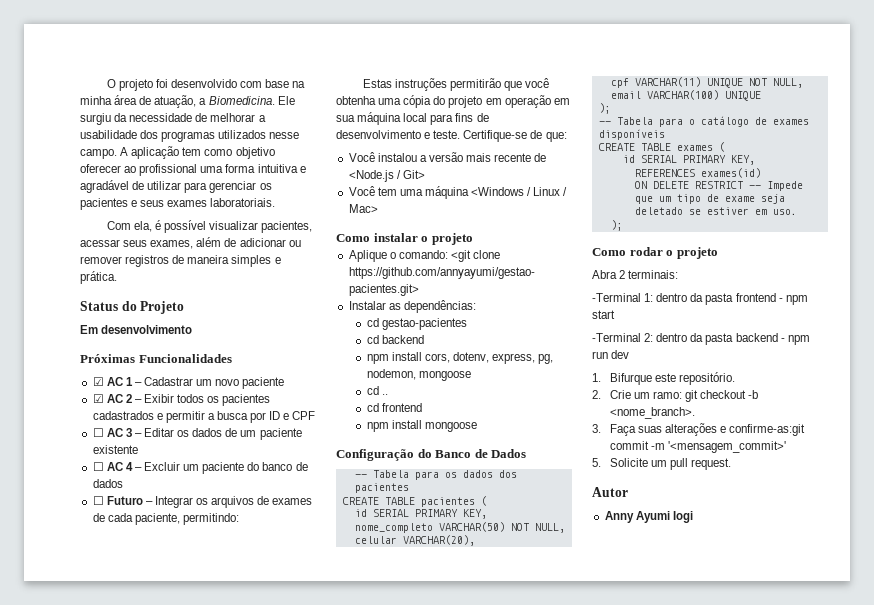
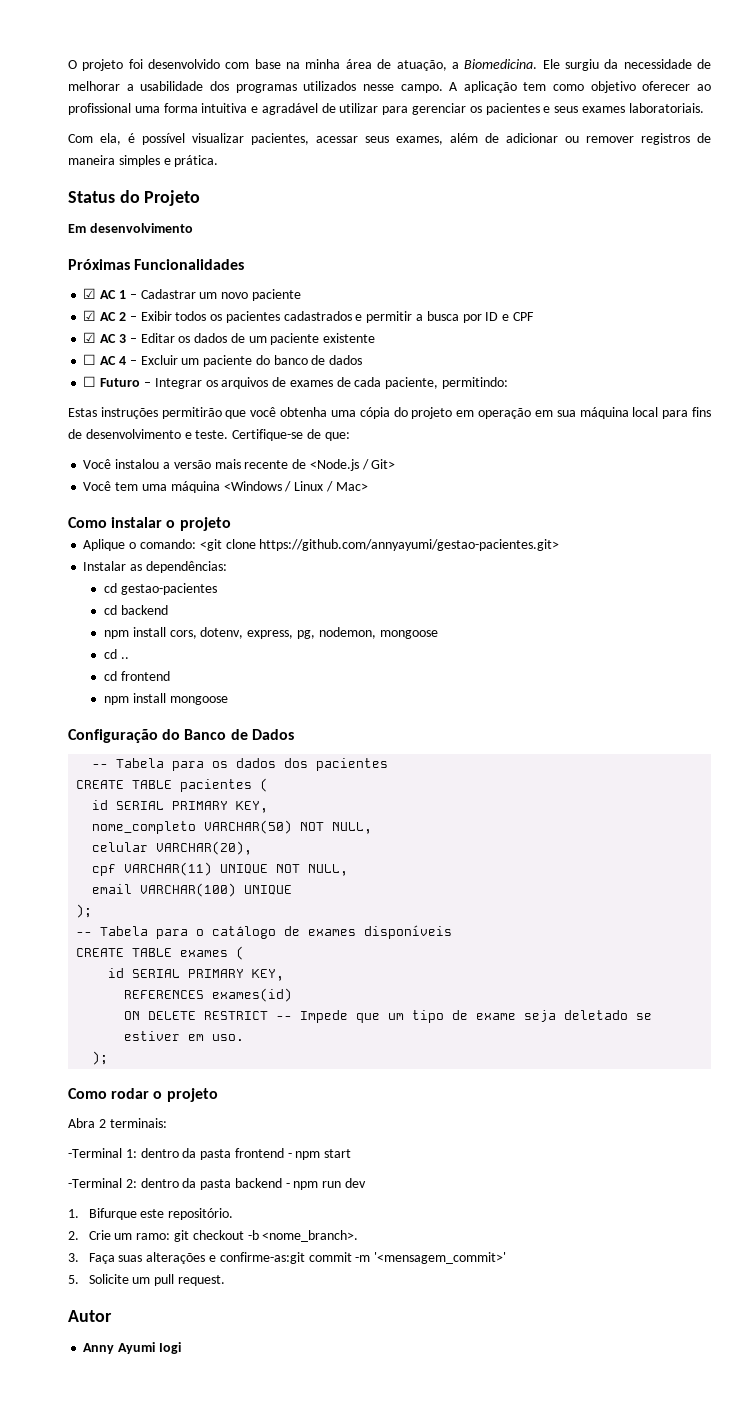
[92,428,104,437] ☐ -> [83,332,97,343] ☑

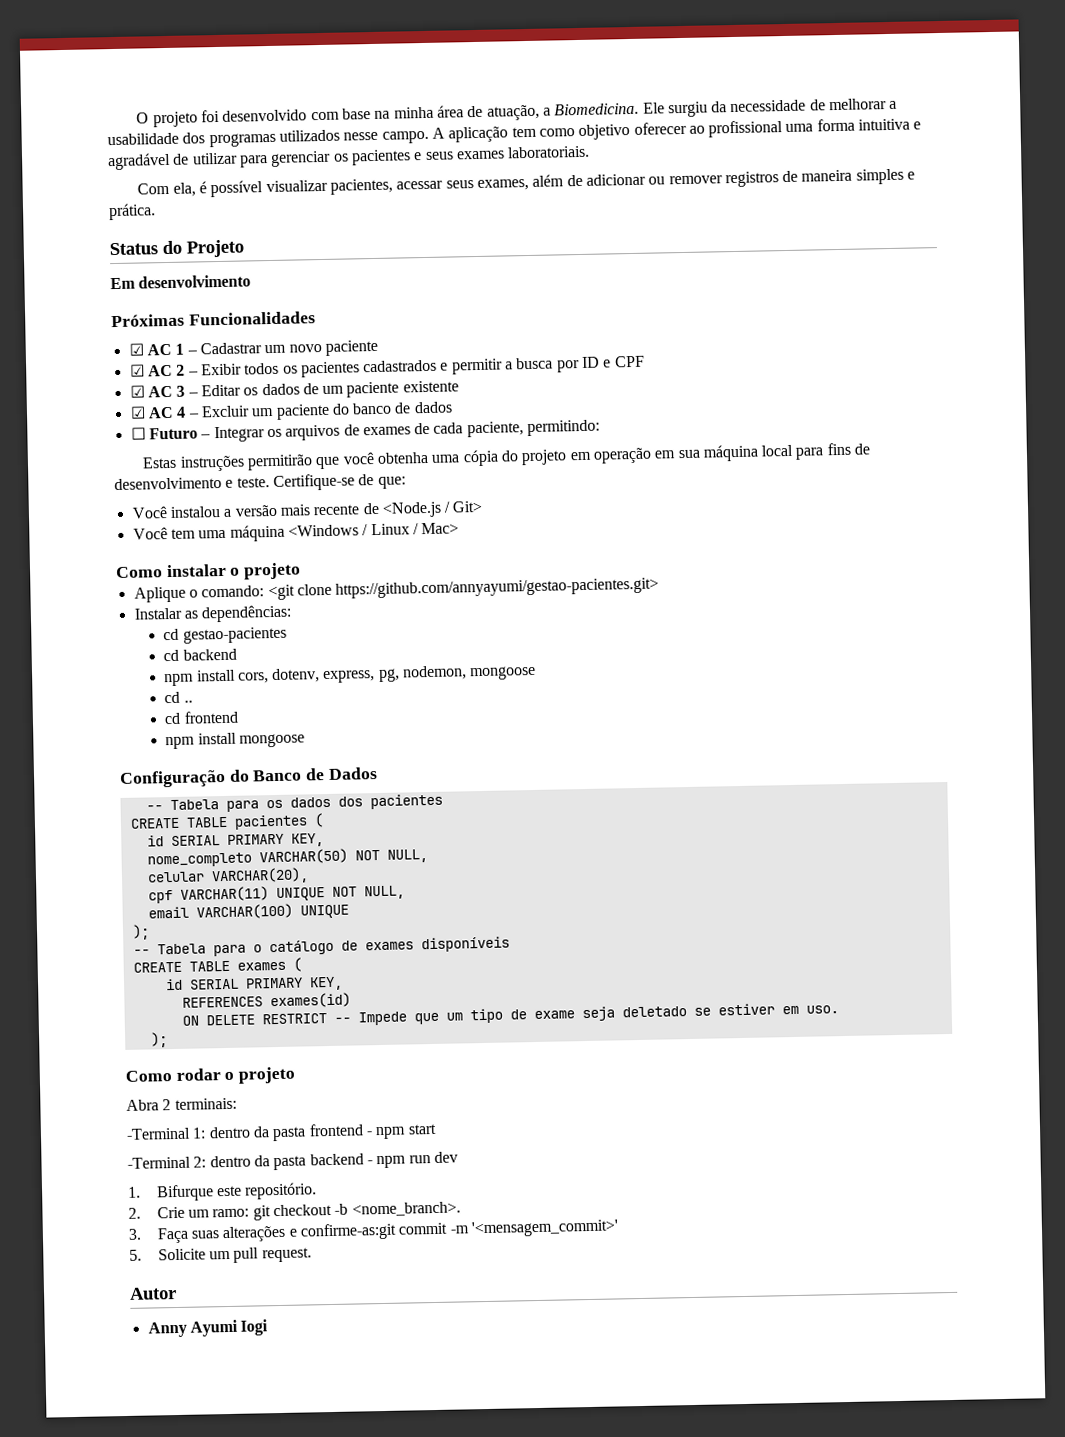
[83,354,97,365] ☐ -> [129,406,146,419] ☑

